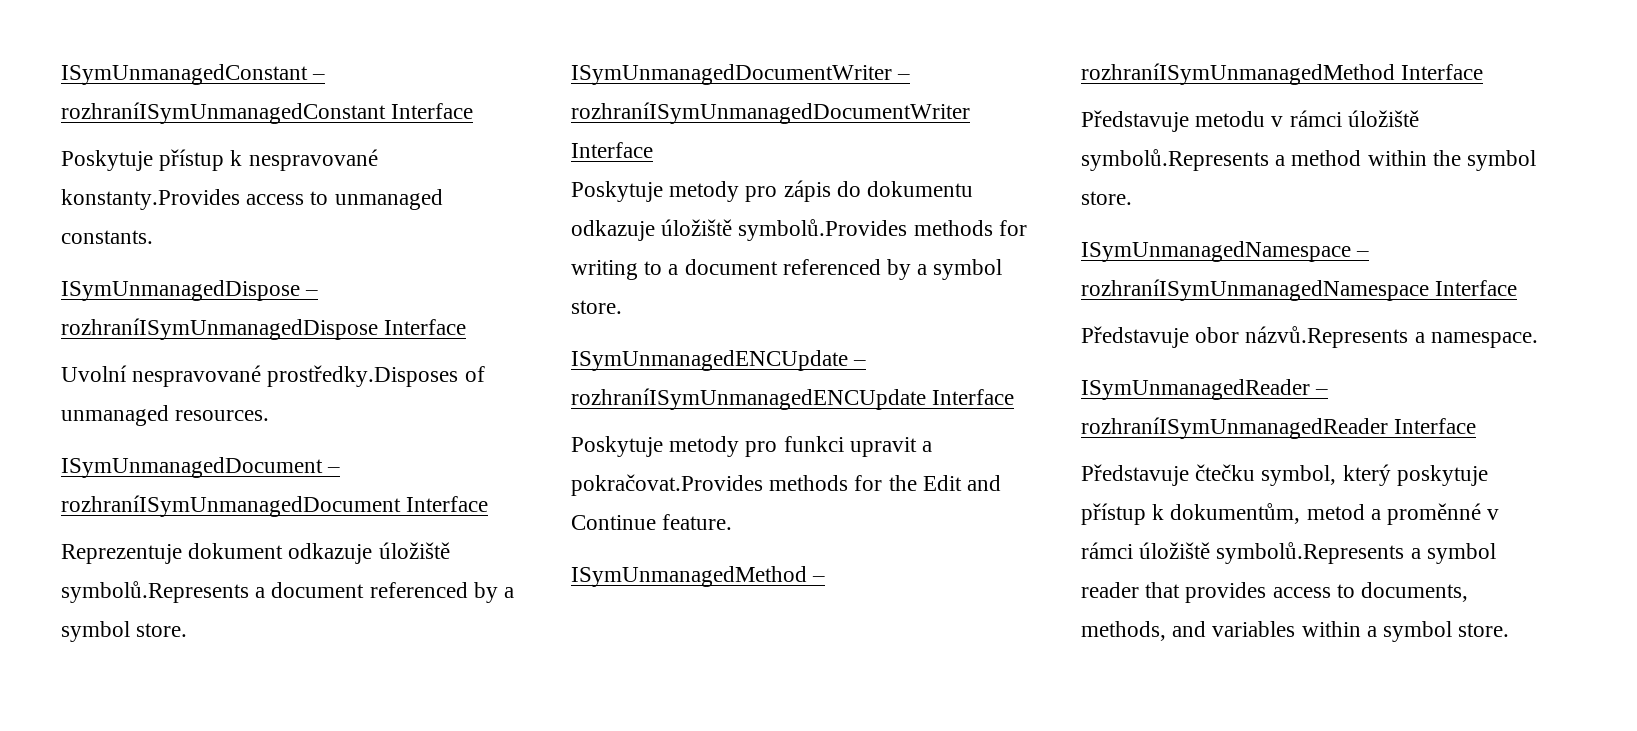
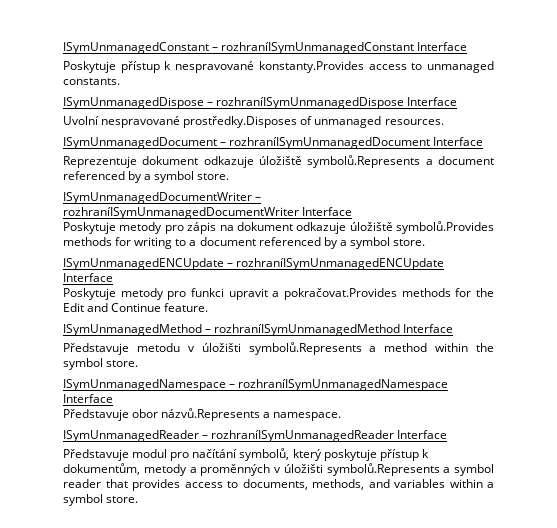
[836,181,974,197] do dokumentu -> [219,222,293,231] na dokument
[1289,110,1419,127] rámci úložiště -> [201,343,241,352] úložišti
[1195,464,1337,486] čtečku symbol, -> [132,448,290,461] modul pro načítání symbolů,
[1306,503,1500,525] [1081,542,1211,559] metod a proměnné v rámci úložiště -> [143,464,323,476] metody a proměnných v úložišti

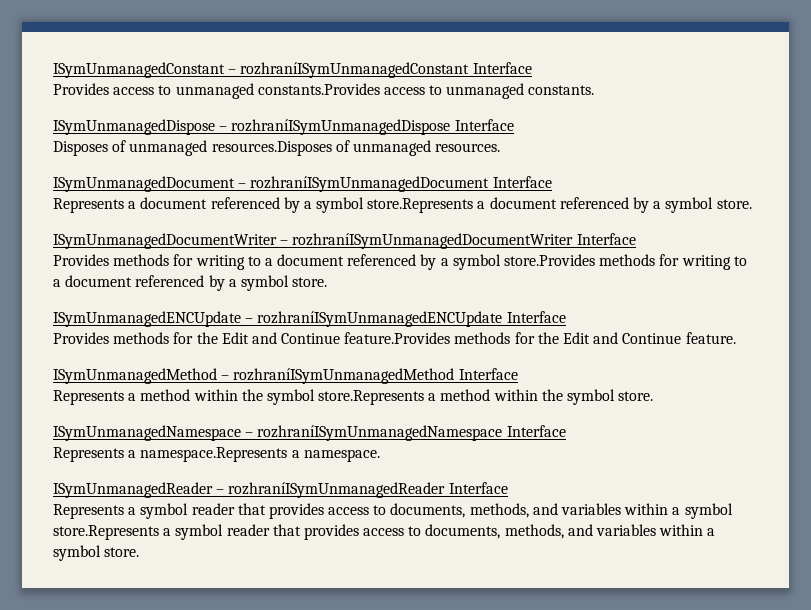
[63,61,364,73] Poskytuje přístup k nespravované konstanty.Provides -> [53,83,380,99] Provides access to unmanaged constants.Provides
[63,116,298,128] Uvolní nespravované prostředky.Disposes -> [53,140,332,156] Disposes of unmanaged resources.Disposes
[63,155,421,168] Reprezentuje dokument odkazuje úložiště symbolů.Represents -> [53,197,474,213] Represents a document referenced by a symbol store.Represents
[63,221,494,234] Poskytuje metody pro zápis na dokument odkazuje úložiště symbolů.Provides -> [53,254,596,270] Provides methods for writing to a document referenced by a symbol store.Provides
[63,288,397,300] Poskytuje metody pro funkci upravit a pokračovat.Provides -> [53,332,451,344] Provides methods for the Edit and Continue feature.Provides
[63,342,362,355] Představuje metodu v úložišti symbolů.Represents -> [53,389,425,405] Represents a method within the symbol store.Represents
[63,408,261,421] Představuje obor názvů.Represents -> [53,447,288,462] Represents a namespace.Represents
[63,448,429,461] [63,463,440,476] Představuje modul pro načítání symbolů, který poskytuje přístup k dokumentům, metody a proměnných v úložišti symbolů.Represents -> [53,503,733,519] [53,525,159,540] Represents a symbol reader that provides access to documents, methods, and variables within a symbol store.Represents

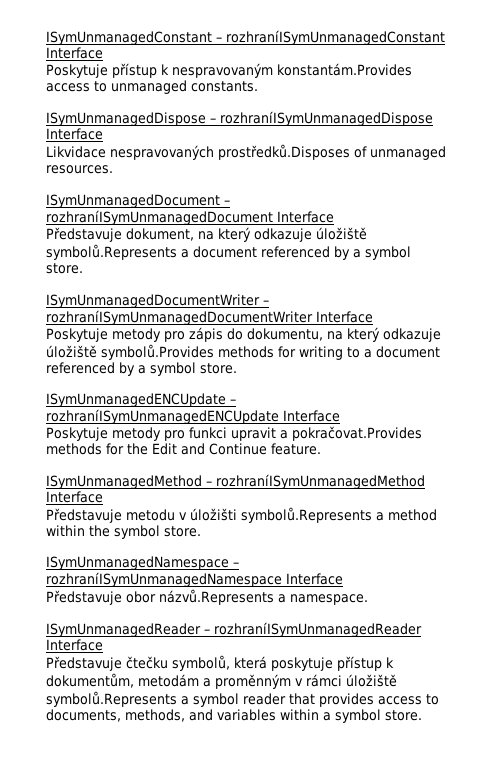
[53,83,380,99] Provides access to unmanaged constants.Provides -> [46,63,412,78] Poskytuje přístup k nespravovaným konstantám.Provides
[53,140,332,156] Disposes of unmanaged resources.Disposes -> [46,144,350,160] Likvidace nespravovaných prostředků.Disposes
[53,197,474,213] Represents a document referenced by a symbol store.Represents -> [46,227,367,242] [46,244,177,260] Představuje dokument, na který odkazuje úložiště symbolů.Represents
[53,254,596,270] Provides methods for writing to a document referenced by a symbol store.Provides -> [46,327,441,342] [46,344,214,360] Poskytuje metody pro zápis do dokumentu, na který odkazuje úložiště symbolů.Provides
[53,332,451,344] Provides methods for the Edit and Continue feature.Provides -> [46,426,422,441] Poskytuje metody pro funkci upravit a pokračovat.Provides
[53,389,425,405] Represents a method within the symbol store.Represents -> [46,507,372,523] Představuje metodu v úložišti symbolů.Represents
[53,447,288,462] Represents a namespace.Represents -> [46,589,274,605] Představuje obor názvů.Represents
[53,503,733,519] [53,525,159,540] Represents a symbol reader that provides access to documents, methods, and variables within a symbol store.Represents -> [46,655,394,671] [46,673,397,689] [46,691,177,707] Představuje čtečku symbolů, která poskytuje přístup k dokumentům, metodám a proměnným v rámci úložiště symbolů.Represents

